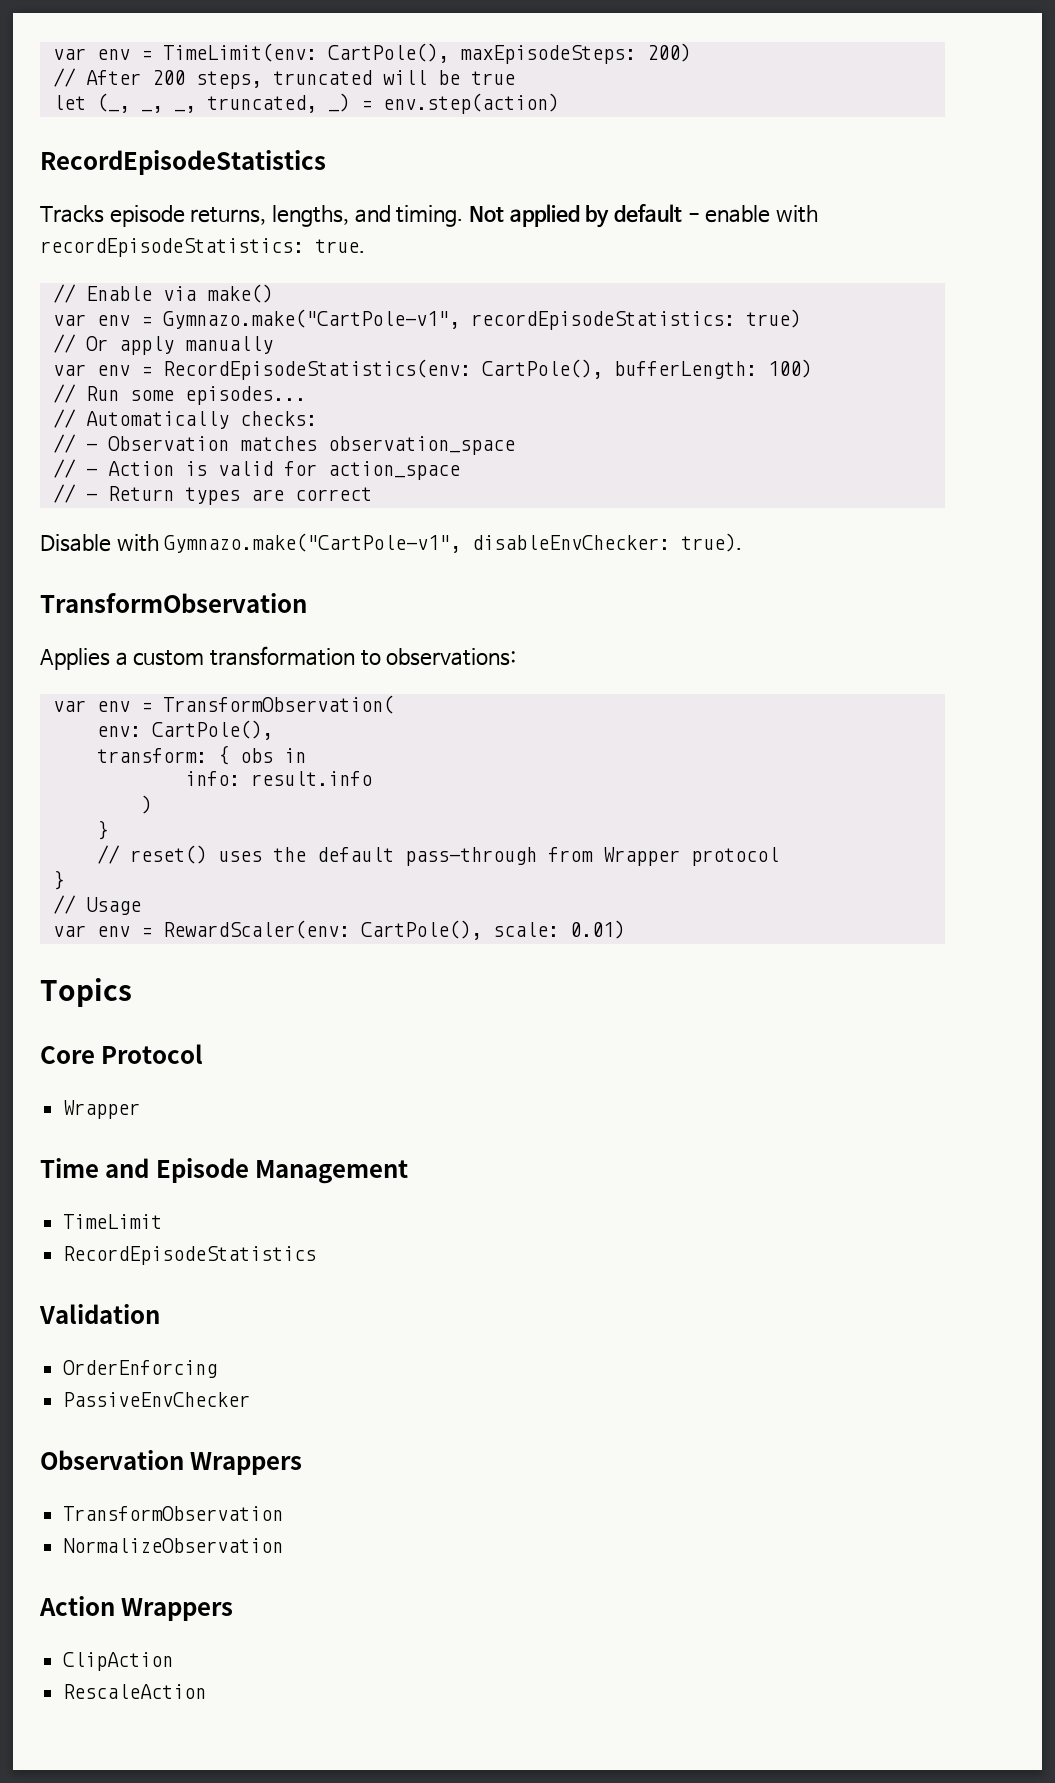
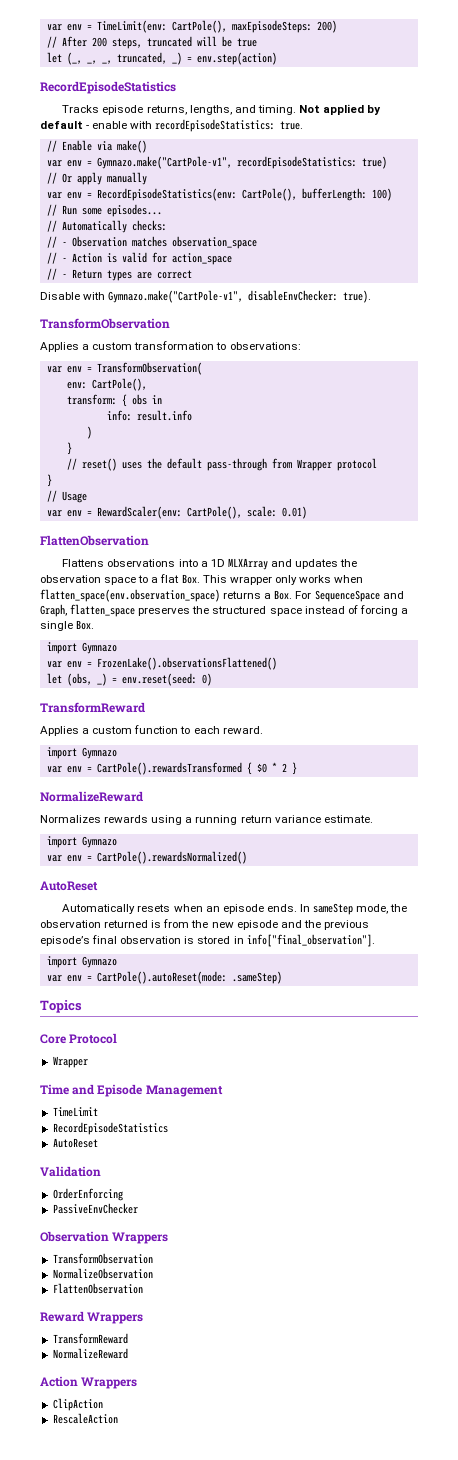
(625, 929) none -> [40,535,149,546] [62,558,358,570] [40,574,364,585] [40,589,404,602] [40,604,408,617] [40,620,95,631] [46,642,117,654] [46,657,277,670] [46,673,212,686] [40,702,145,713] [40,725,263,736] [46,747,117,759] [46,762,297,775] [40,791,143,802] [40,815,373,825] [46,836,117,848] [46,851,247,864] [40,881,98,891] [62,903,408,915] [40,919,369,930] [40,934,375,947] [46,956,117,968] [46,971,282,984] // FlattenObservation // Flattens observations into a 1D MLXArray and updates the observation space to a flat Box. This wrapper only works when flatten_space(env.observation_space) returns a Box. For SequenceSpace and Graph, flatten_space preserves the structured space instead of forcing a single Box. // import Gymnazo // var env = FrozenLake().observationsFlattened() // let (obs, _) = env.reset(seed: 0) // TransformReward // Applies a custom function to each reward. // import Gymnazo // var env = CartPole().rewardsTransformed { $0 * 2 } // NormalizeReward // Normalizes rewards using a running return variance estimate. // import Gymnazo // var env = CartPole().rewardsNormalized() // AutoReset // Automatically resets when an episode ends. In sameStep mode, the observation returned is from the new episode and the previous episode’s final observation is stored in info["final_observation"]. // import Gymnazo // var env = CartPole().autoReset(mode: .sameStep)
(317, 1255) none -> [52,1138,98,1148] // AutoReset
(284, 1545) none -> [52,1283,143,1294] [40,1311,144,1324] [52,1333,128,1344] [52,1348,128,1359] // FlattenObservation // Reward Wrappers // TransformReward // NormalizeReward

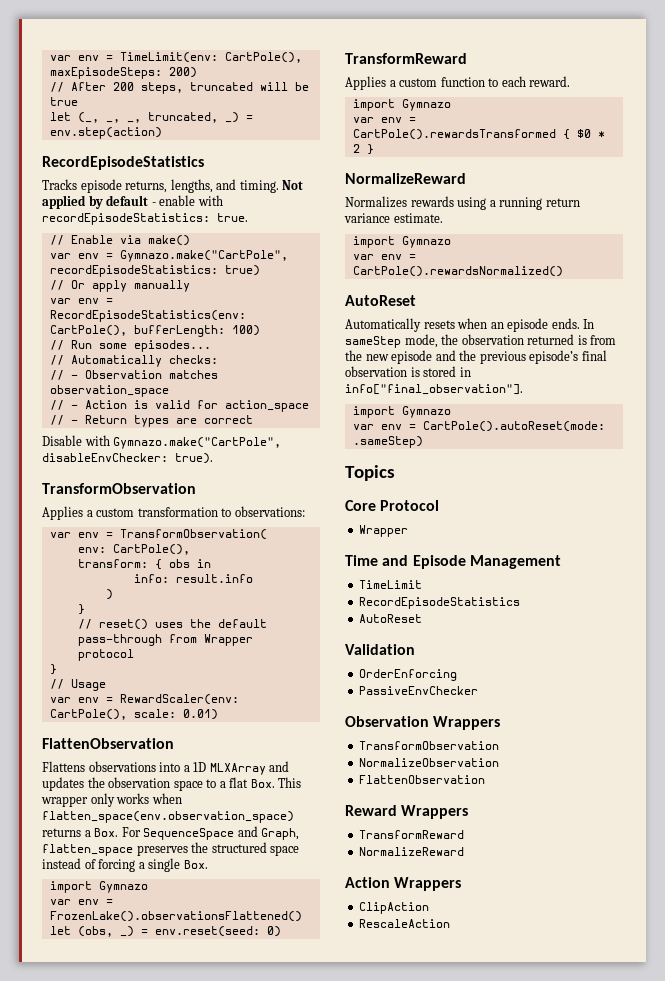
[96,156,232,169] Gymnazo.make("CartPole-v1", -> [119,250,288,262] Gymnazo.make("CartPole",
[108,290,244,303] Gymnazo.make("CartPole-v1", -> [113,437,282,449] Gymnazo.make("CartPole",

